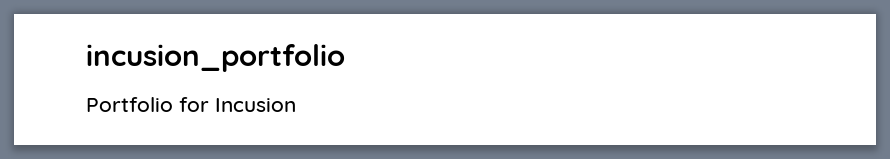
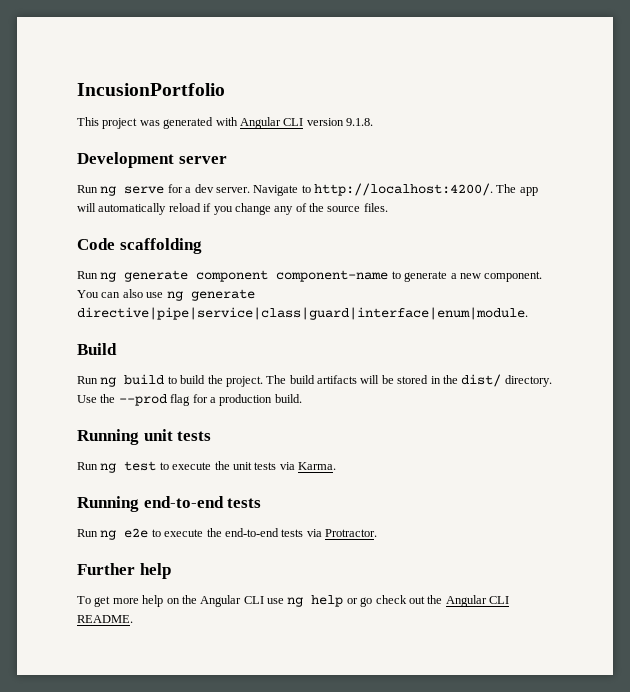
[86,44,345,72] [86,97,296,112] incusion_portfolio // Portfolio for Incusion -> [77,83,225,96] [77,117,373,129] [77,152,227,168] [77,183,538,196] [77,203,388,215] [77,238,202,254] [77,270,543,282] [77,289,255,301] [77,307,528,320] [77,343,117,355] [77,374,552,387] [77,394,302,406] [77,429,212,445] [77,461,336,473] [77,496,262,512] [77,528,377,540] [77,563,171,579] [77,595,509,607] [77,615,133,623] IncusionPortfolio // This project was generated with Angular CLI version 9.1.8. // Development server // Run ng serve for a dev server. Navigate to http://localhost:4200/. The app will automatically reload if you change any of the source files. // Code scaffolding // Run ng generate component component-name to generate a new component. You can also use ng generate directive|pipe|service|class|guard|interface|enum|module. // Build // Run ng build to build the project. The build artifacts will be stored in the dist/ directory. Use the --prod flag for a production build. // Running unit tests // Run ng test to execute the unit tests via Karma. // Running end-to-end tests // Run ng e2e to execute the end-to-end tests via Protractor. // Further help // To get more help on the Angular CLI use ng help or go check out the Angular CLI README.

